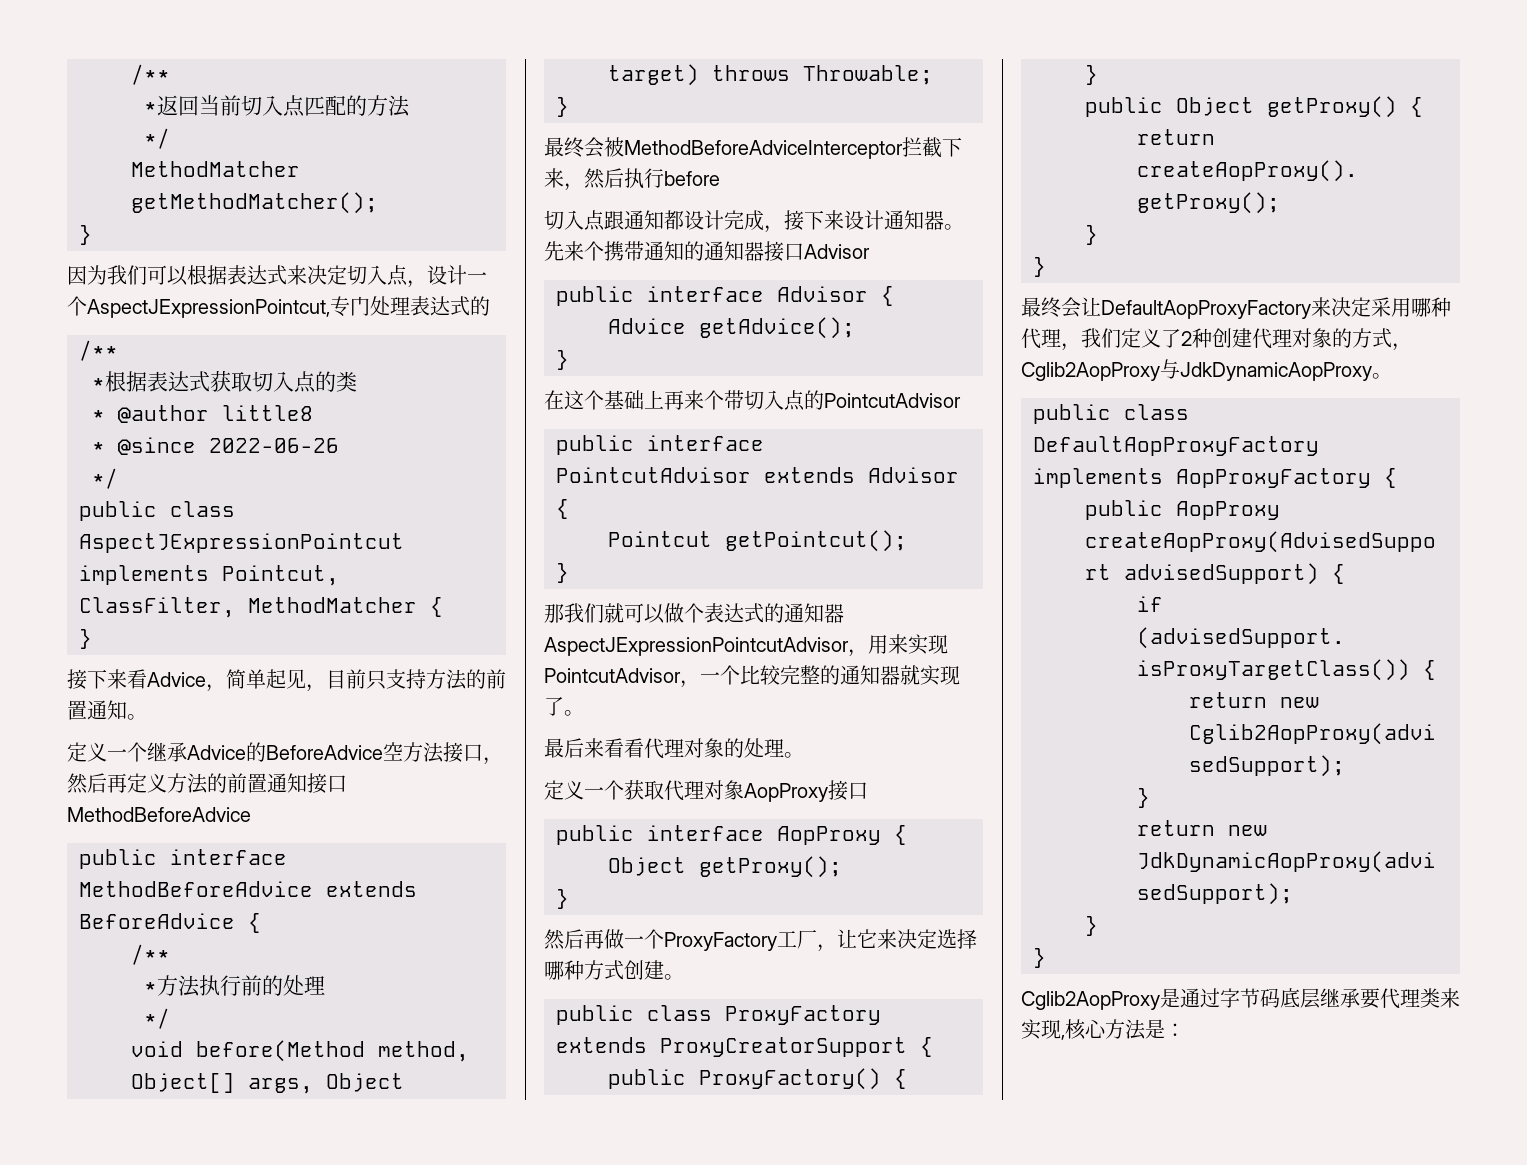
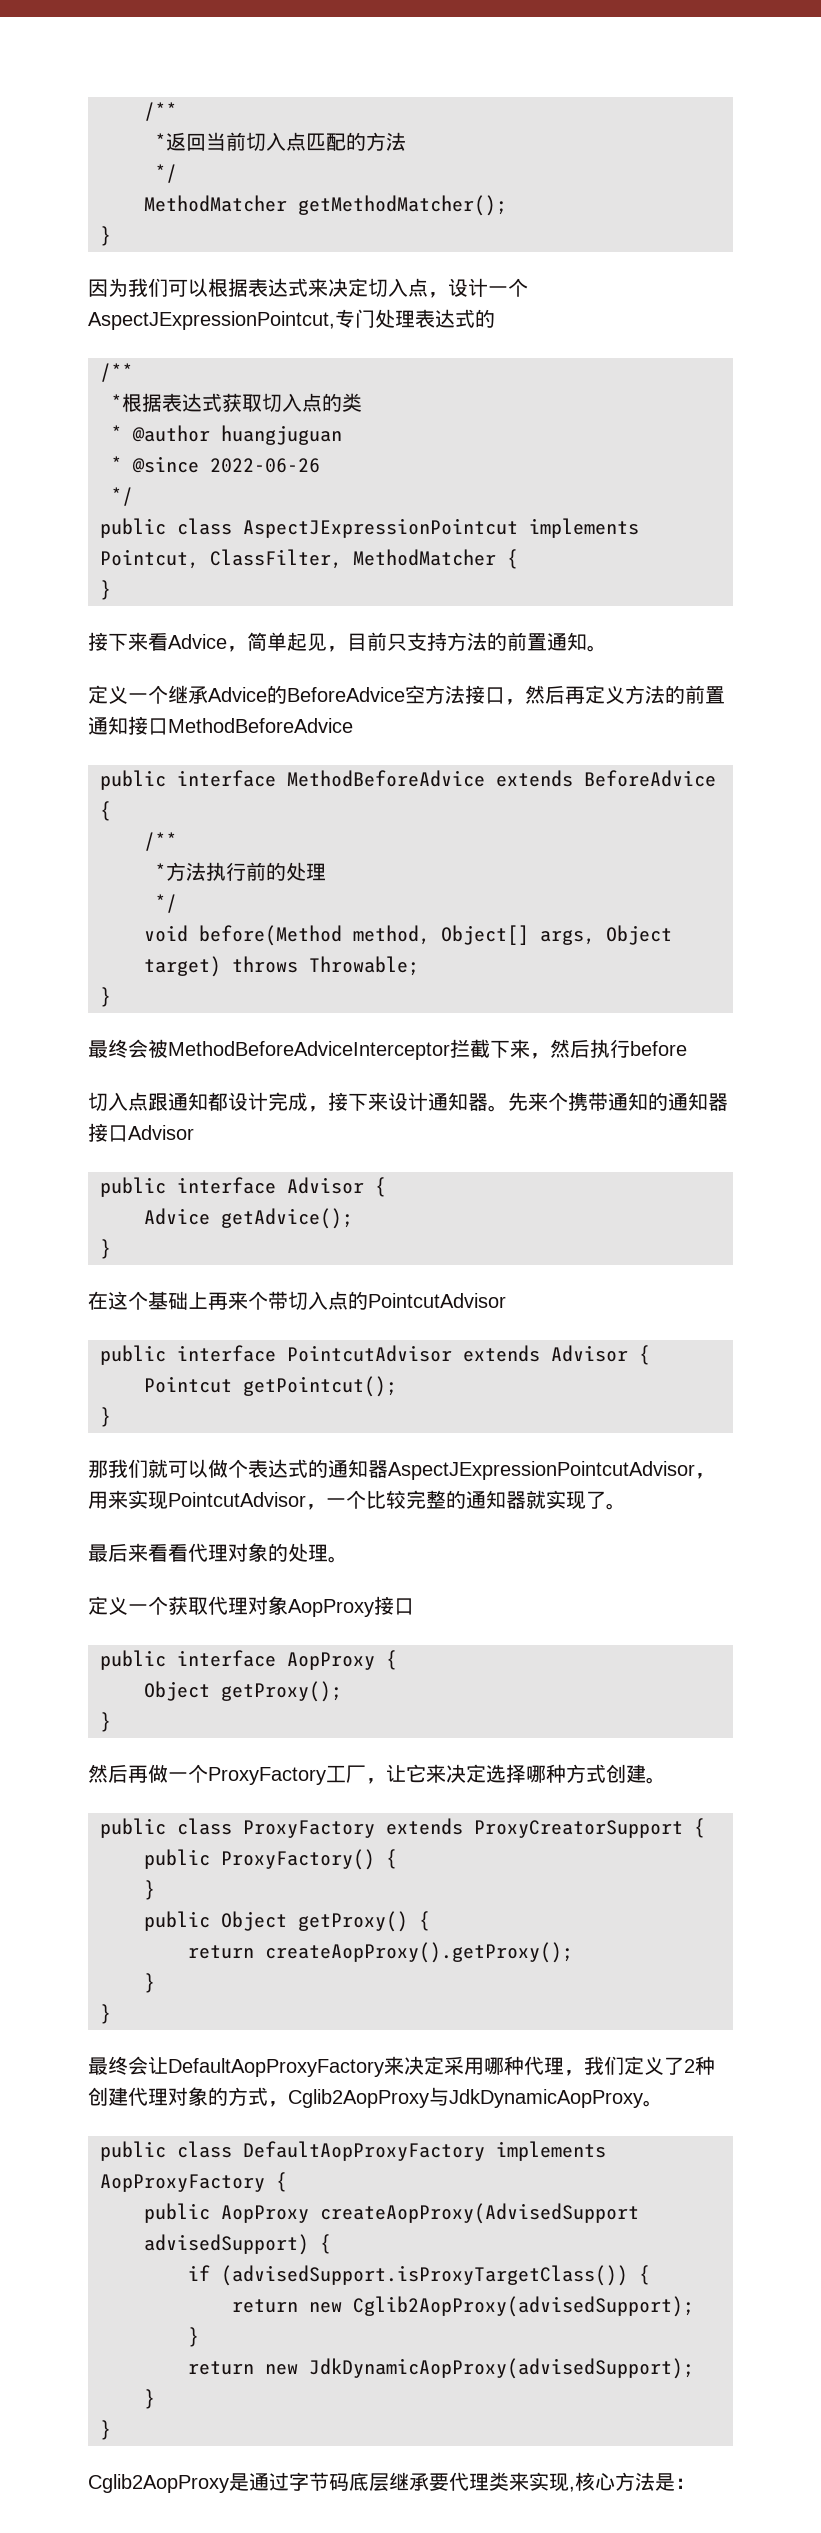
[222,405,313,421] little8 -> [221,425,342,445] huangjuguan

